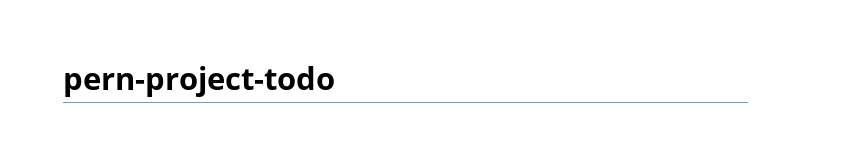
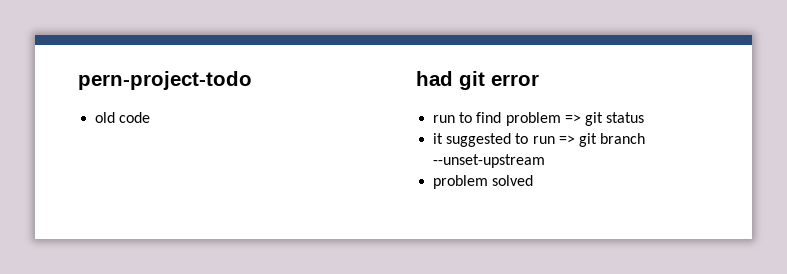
(335, 81) none -> [95,112,151,123] [416,71,539,90] [433,112,645,126] [433,133,646,147] [433,154,546,168] [433,175,534,189] // old code // had git error // run to find problem => git status // it suggested to run => git branch --unset-upstream // problem solved

